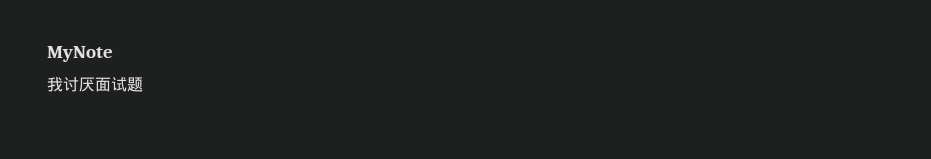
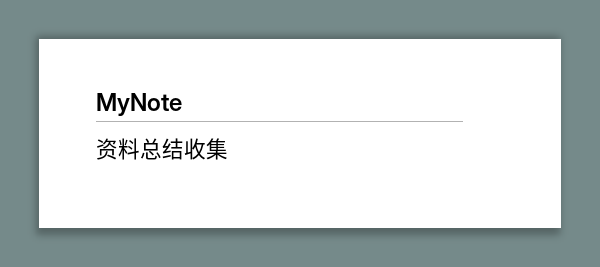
[47,77,143,92] 我讨厌面试题 -> [96,138,228,160] 资料总结收集

